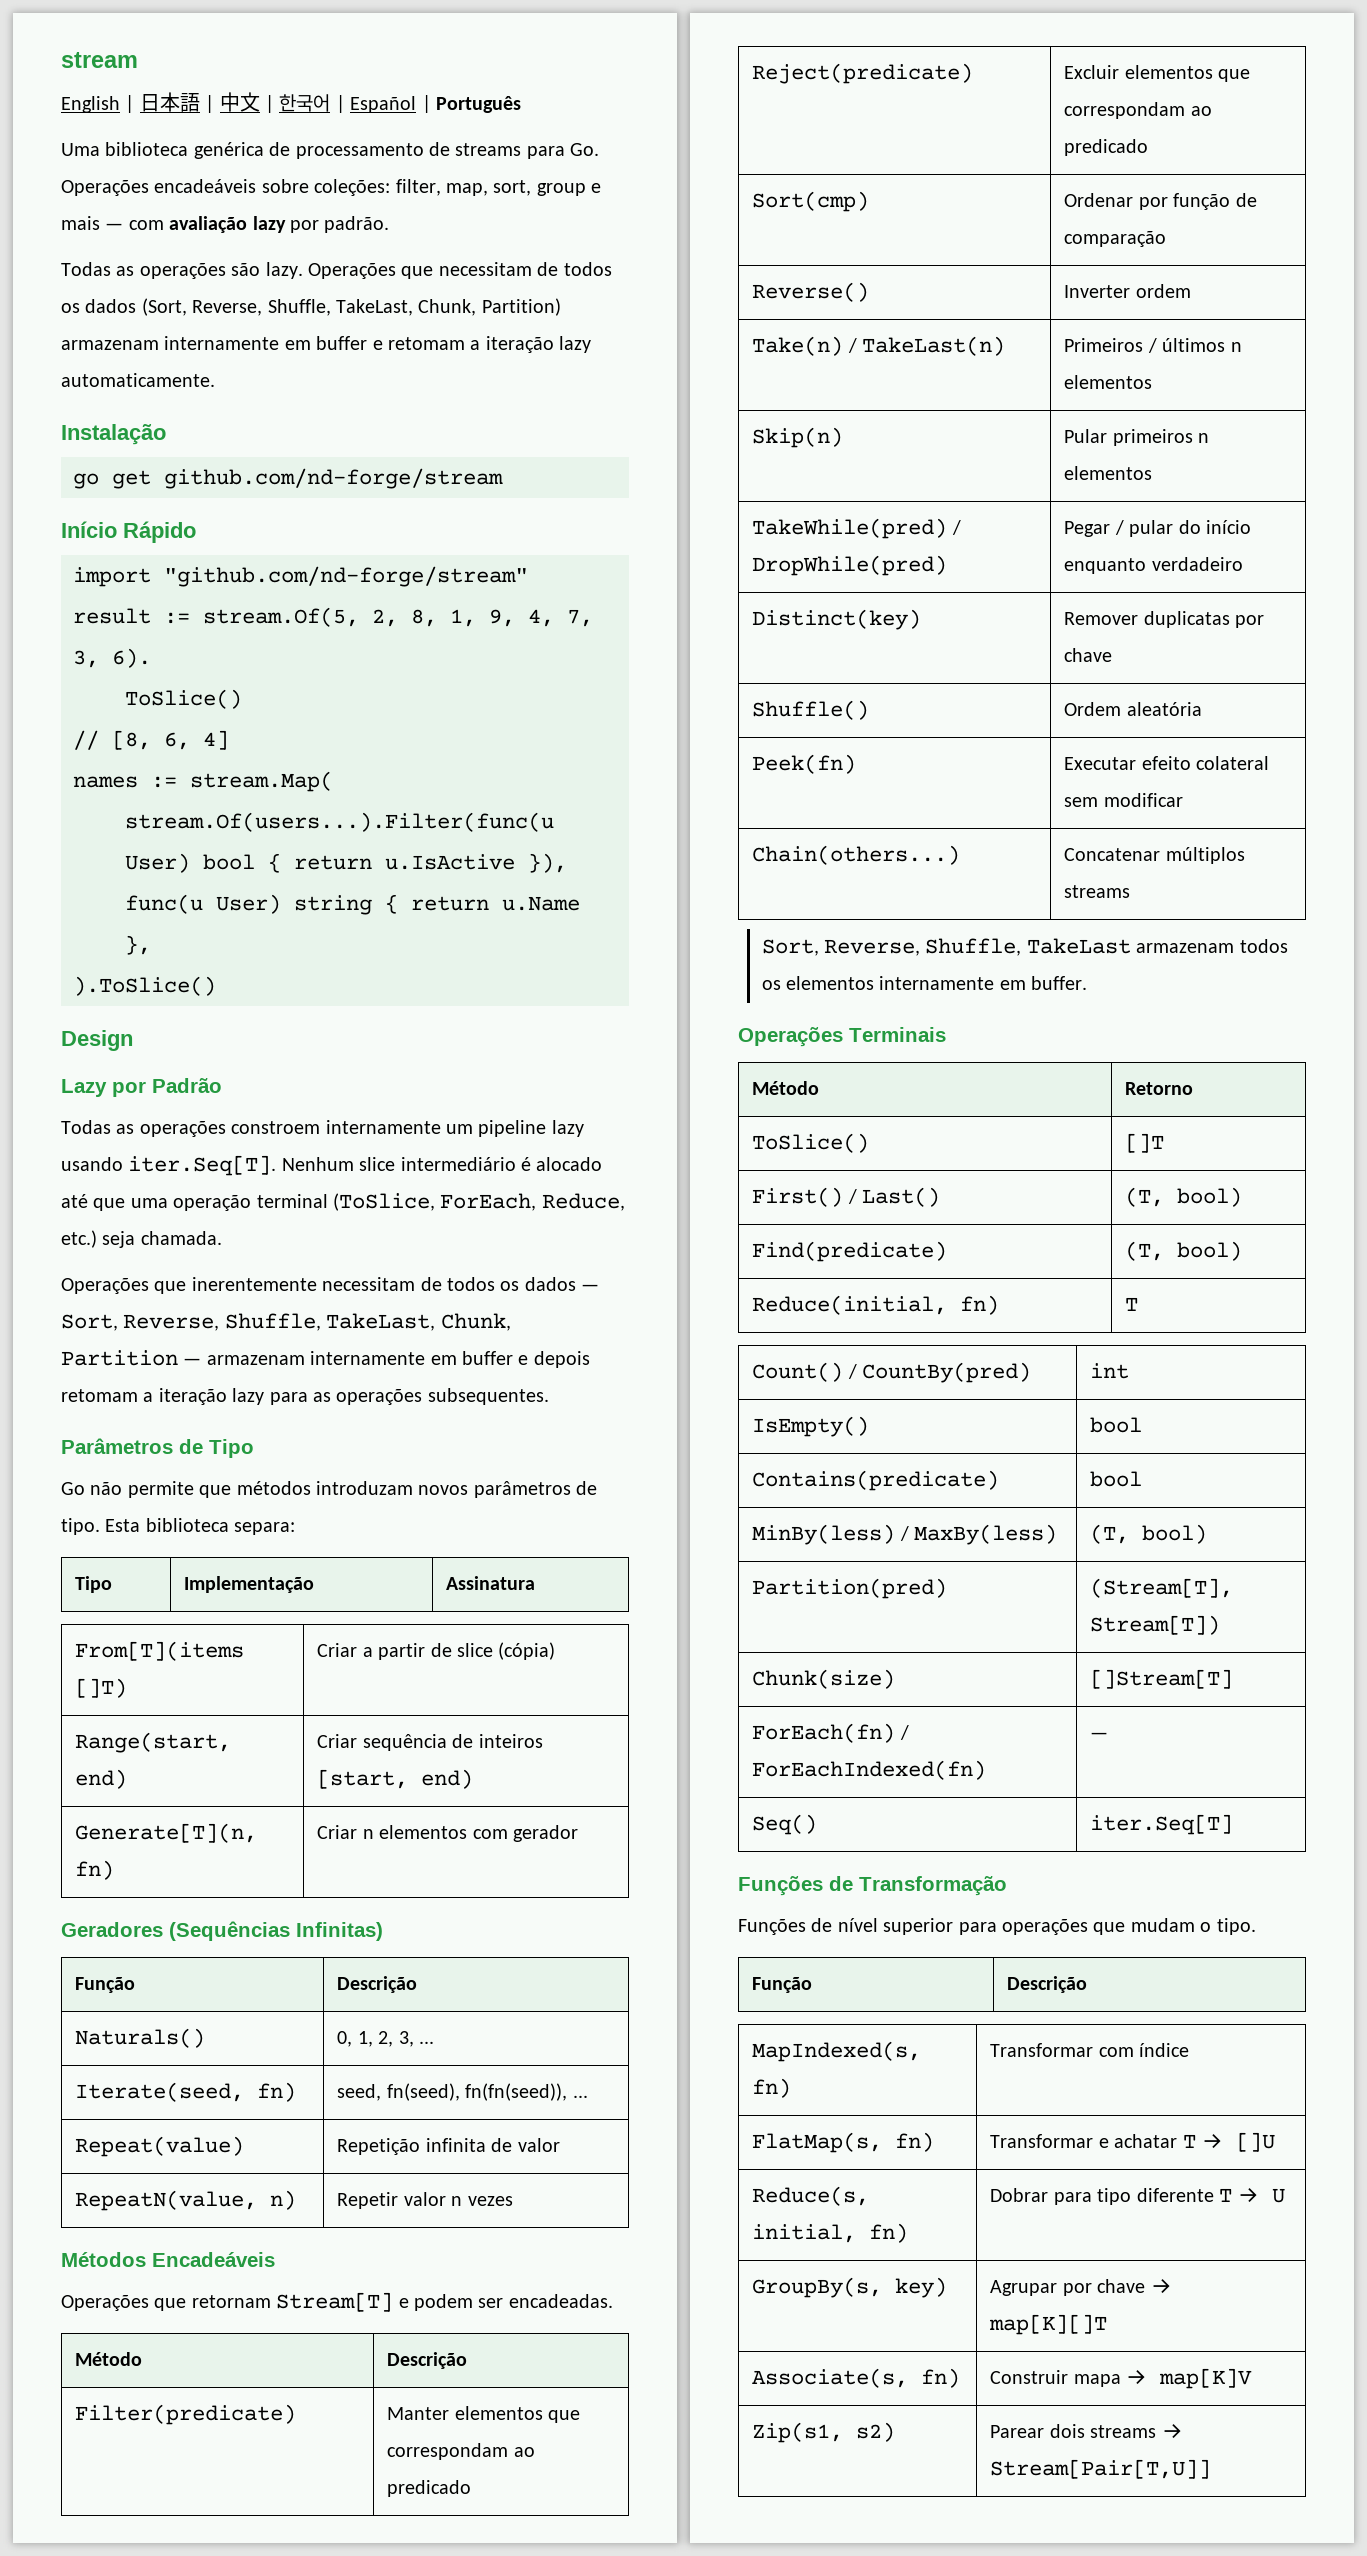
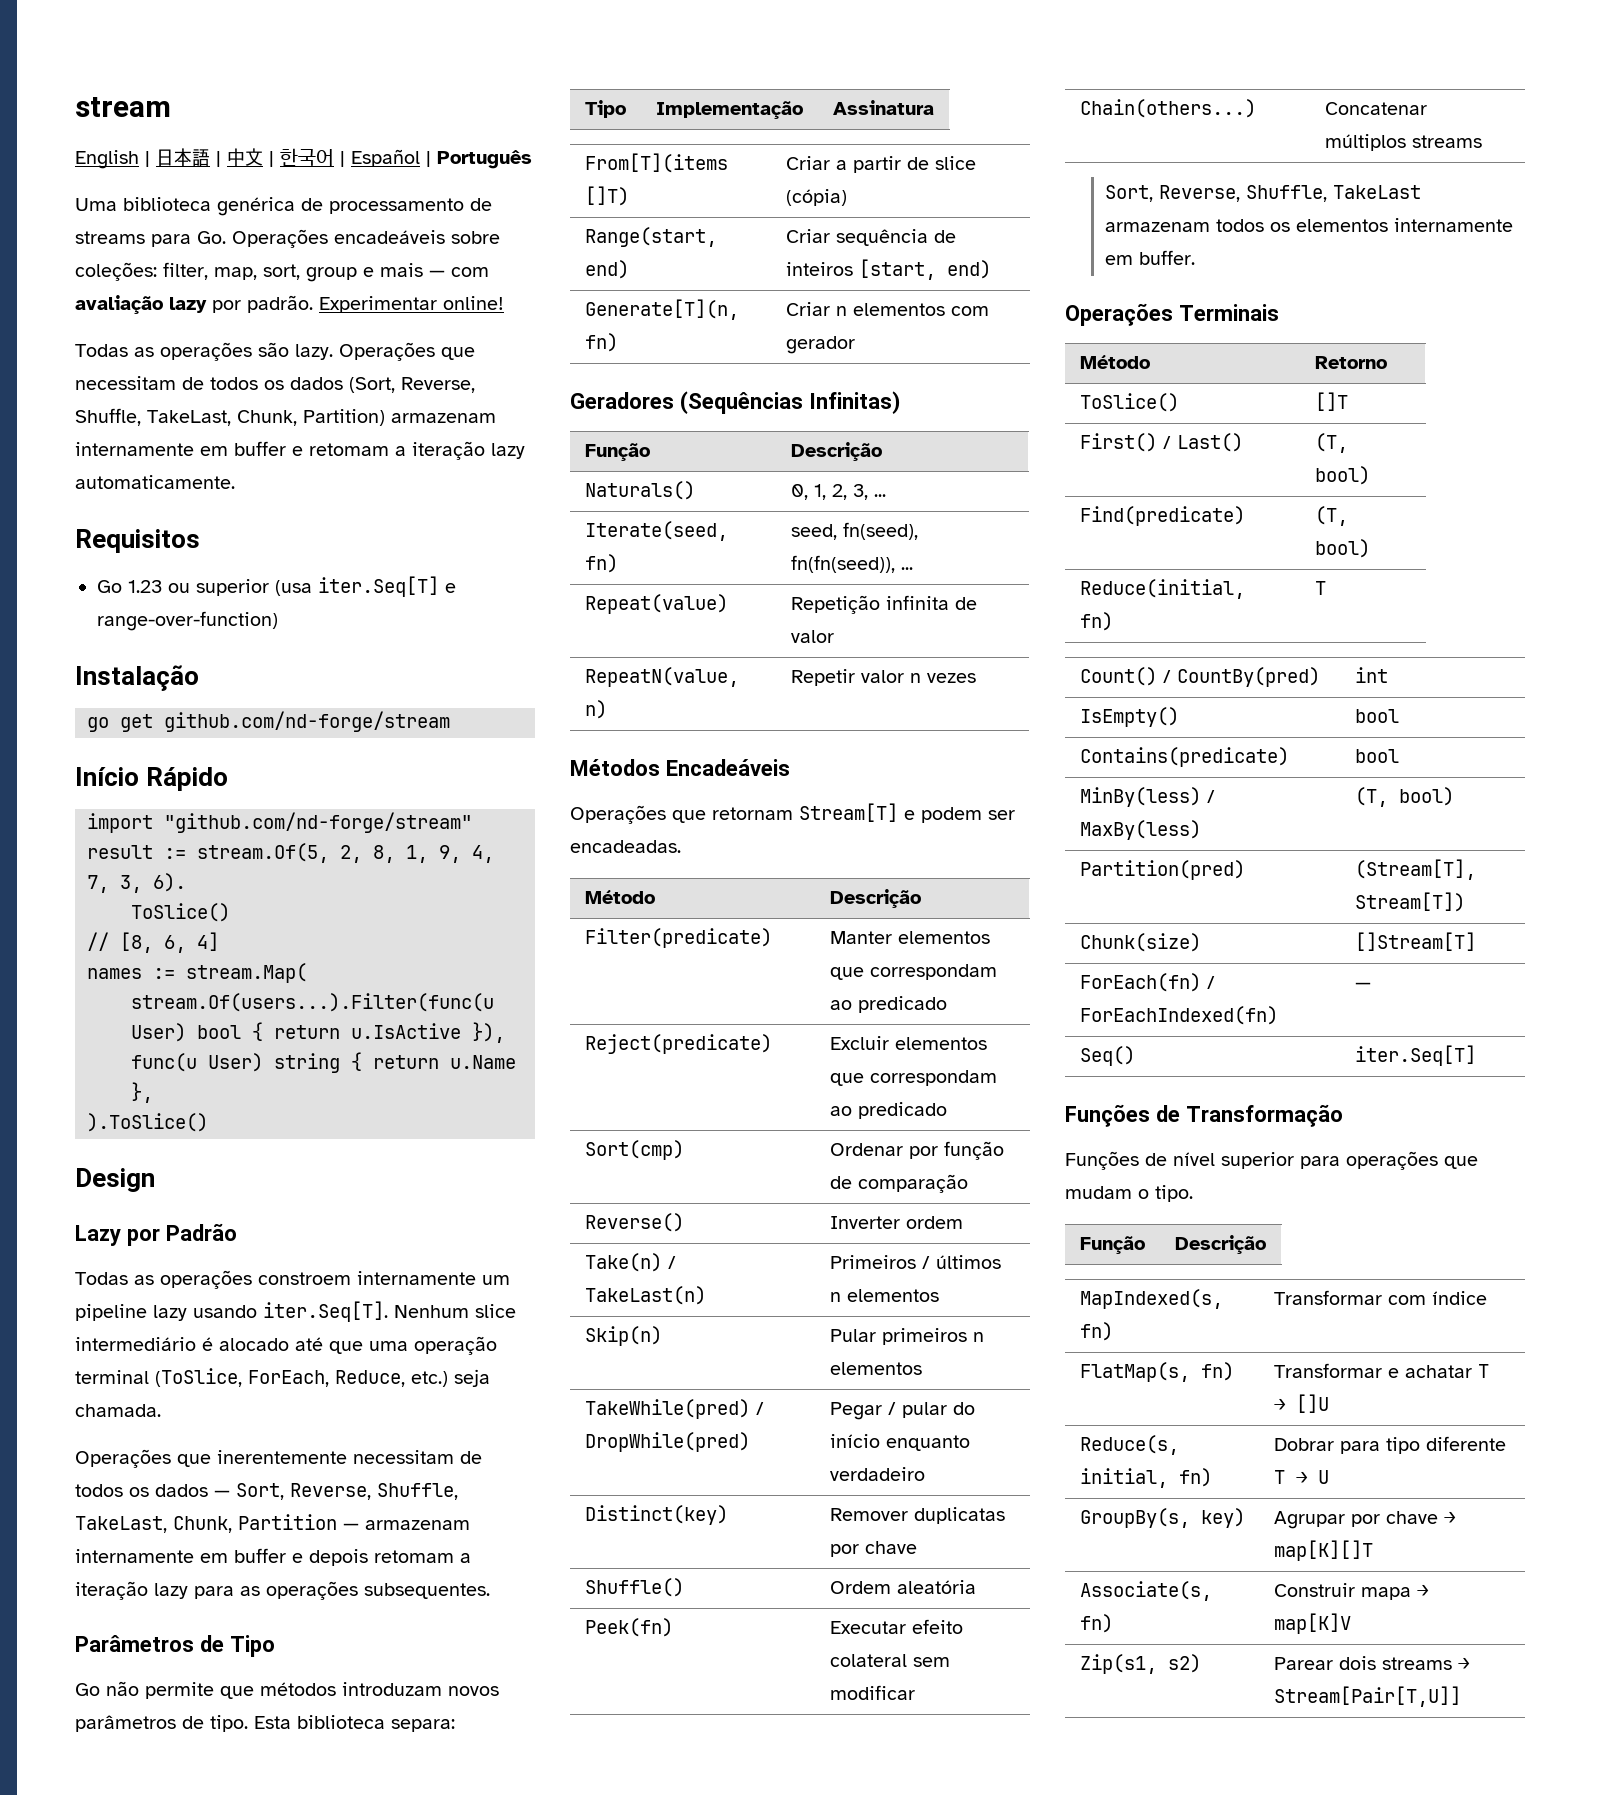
(390, 224) none -> [319,296,504,313] Experimentar online!
(215, 380) none -> [75,529,200,553] [97,576,456,597] [97,611,278,631] // Requisitos // Go 1.23 ou superior (usa iter.Seq[T] e range-over-function)

